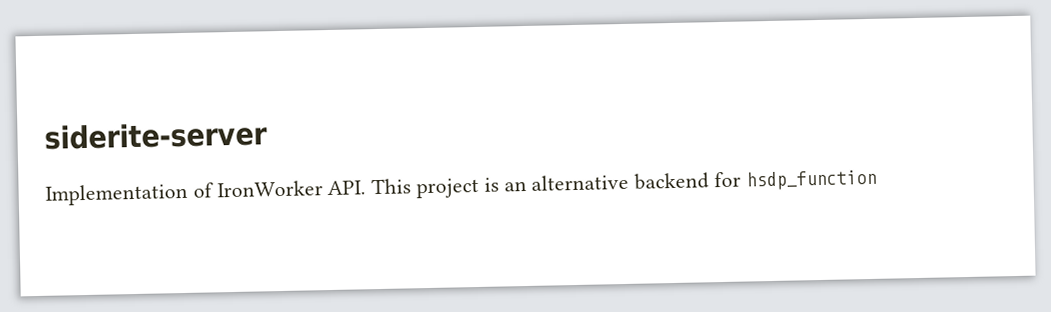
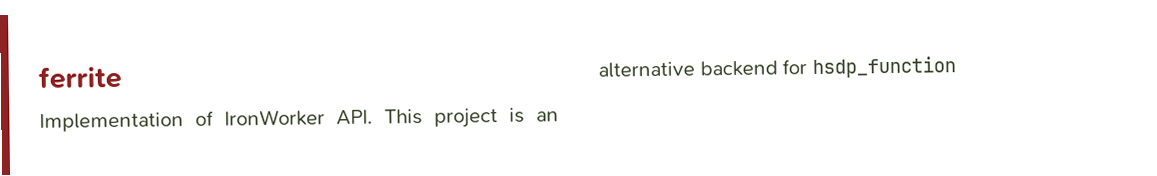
[44,121,268,150] siderite-server -> [38,65,122,89] ferrite

